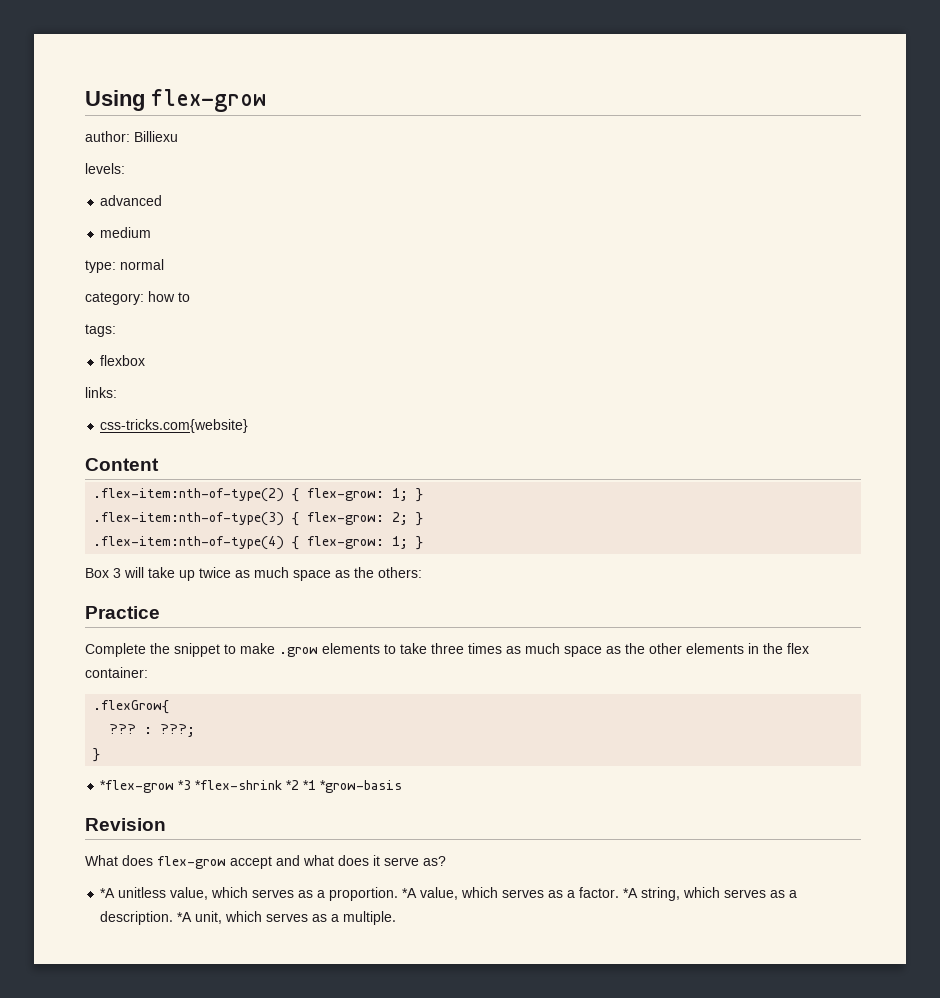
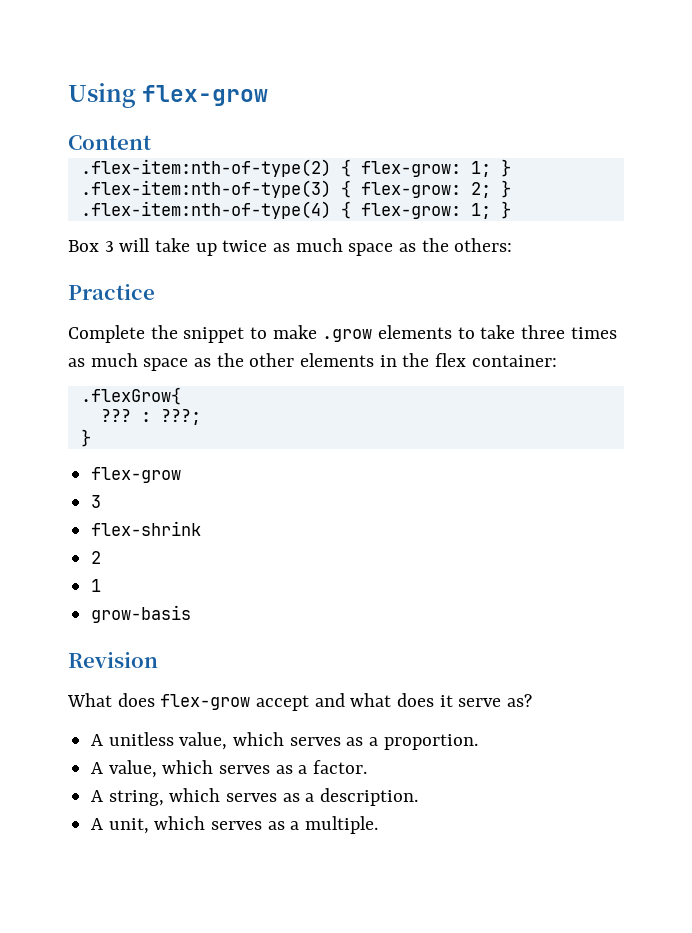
[85,131,178,142] [85,163,125,174] [100,195,163,206] [100,227,152,238] [85,259,164,273] [85,291,190,305] [85,324,116,337] [100,355,146,366] [85,387,117,398] [100,419,249,433] // author: Billiexu // levels: // advanced // medium // type: normal // category: how to // tags: // flexbox // links: // css-tricks.com{website} -> (269, 95) none
[100,780,403,793] *flex-grow *3 *flex-shrink *2 *1 *grow-basis -> [91,467,182,483] [91,495,102,508] [91,521,202,536] [91,551,102,564] [91,579,102,592] [91,605,192,623] flex-grow // 3 // flex-shrink // 2 // 1 // grow-basis
[100,888,116,898] *A -> [91,734,104,746] A
[402,888,418,898] *A -> [91,762,104,774] // A
[623,888,639,898] *A -> [91,790,104,802] // A
[177,912,193,922] *A -> [91,818,104,830] // A

